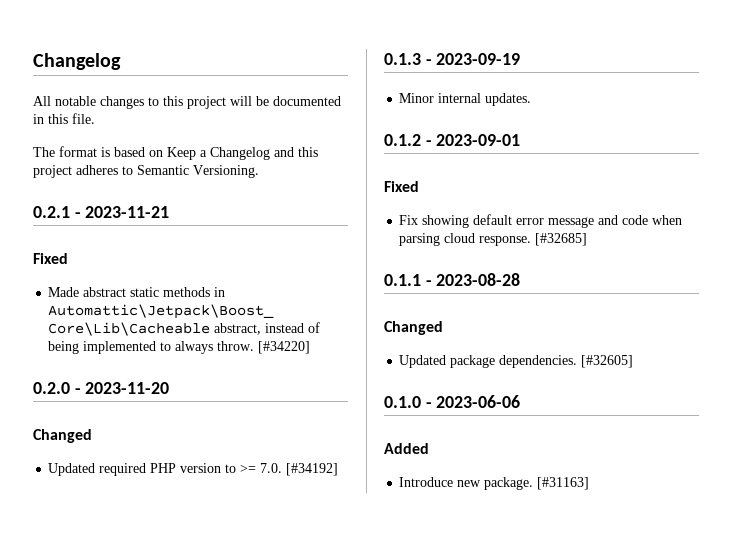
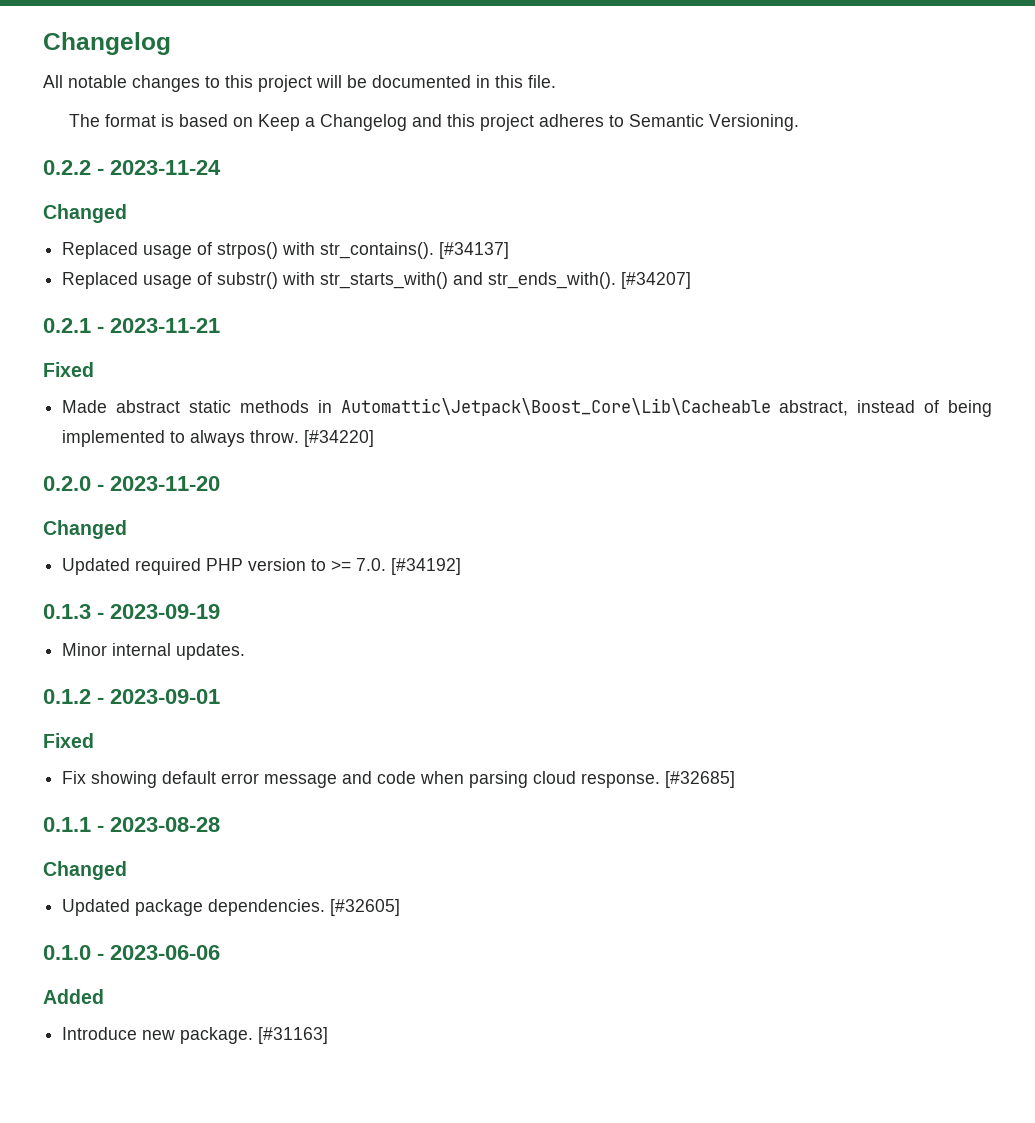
(259, 171) none -> [43,160,221,175] [43,204,127,223] [62,242,510,259] [62,272,692,289] // 0.2.2 - 2023-11-24 // Changed // Replaced usage of strpos() with str_contains(). [#34137] // Replaced usage of substr() with str_starts_with() and str_ends_with(). [#34207]

